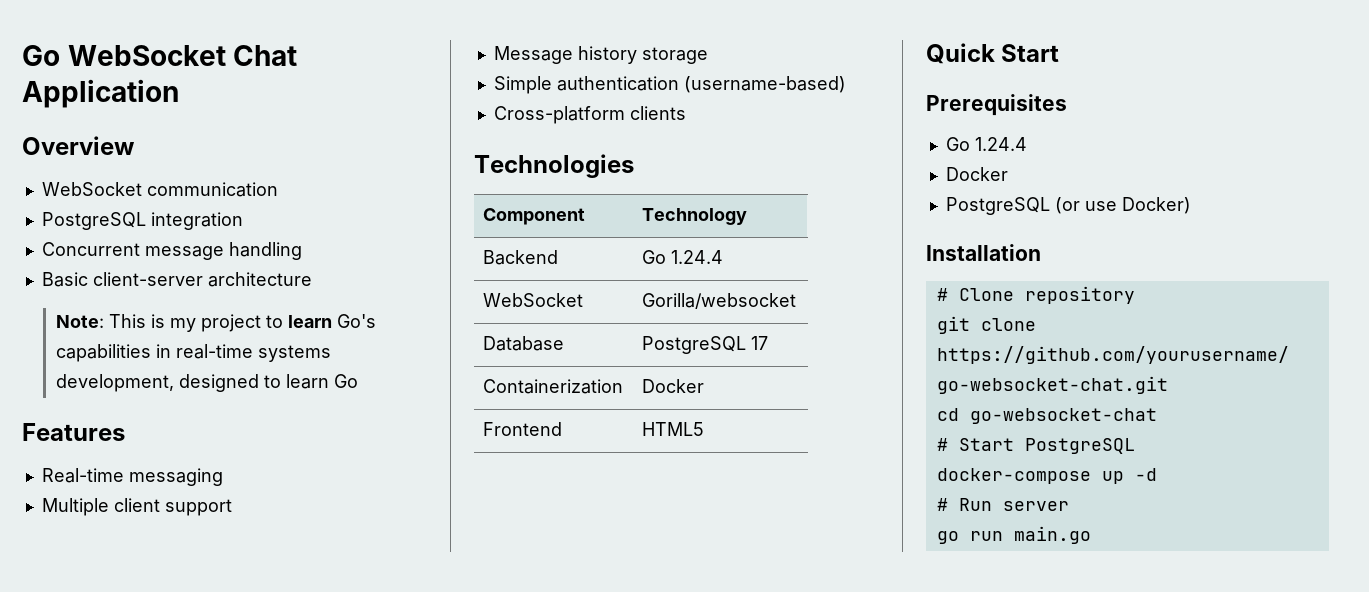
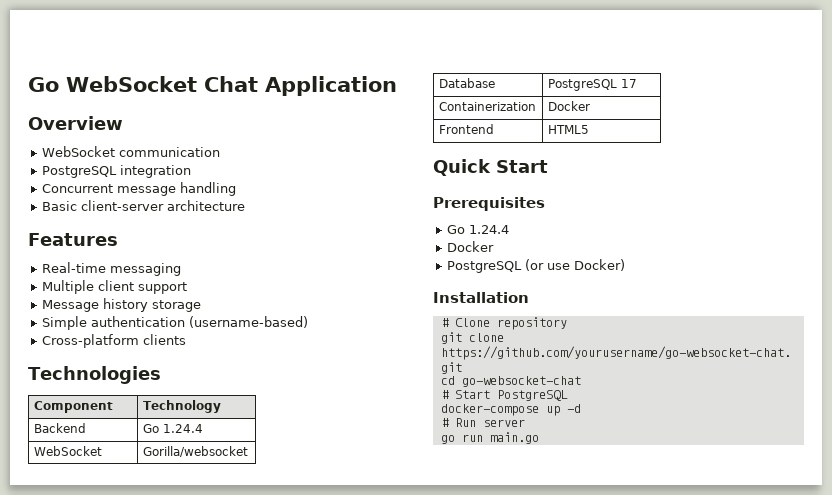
[55,314,376,332] [55,344,331,362] [55,374,358,392] // Note: This is my project to learn Go's capabilities in real-time systems development, designed to learn Go -> (246, 205) none

